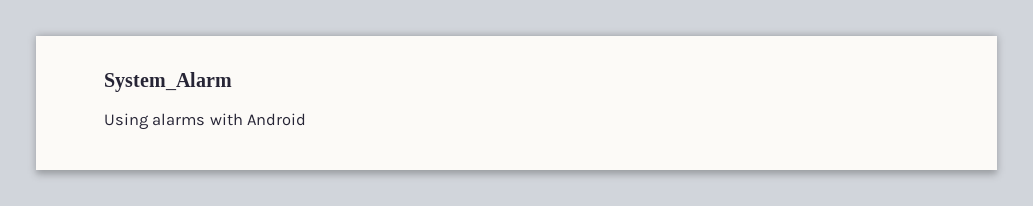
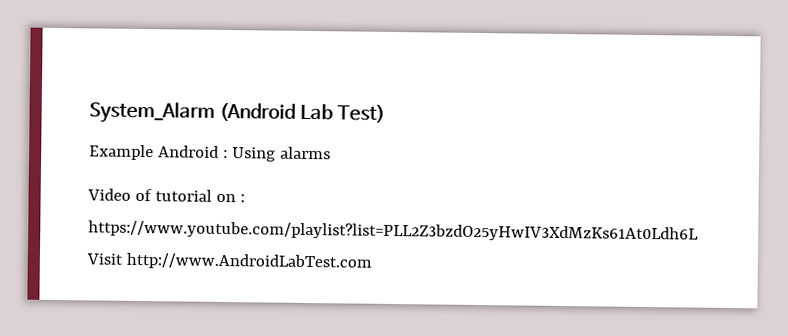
[104,113,307,130] // Using alarms with Android -> [218,102,385,123] [89,144,331,162] [87,188,245,203] [88,220,699,243] [86,252,372,271] (Android Lab Test) // Example Android : Using alarms // Video of tutorial on : https://www.youtube.com/playlist?list=PLL2Z3bzdO25yHwIV3XdMzKs61At0Ldh6L Visit http://www.AndroidLabTest.com

